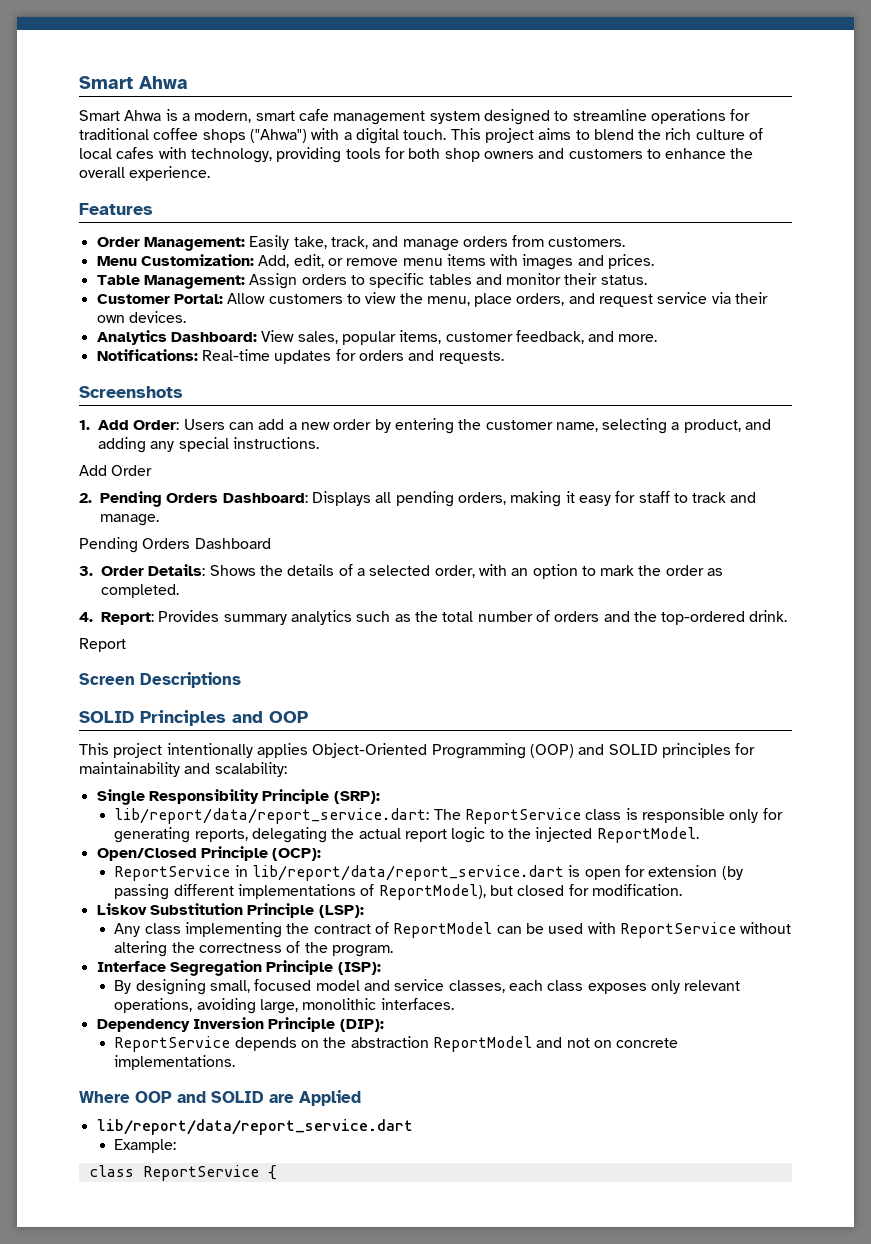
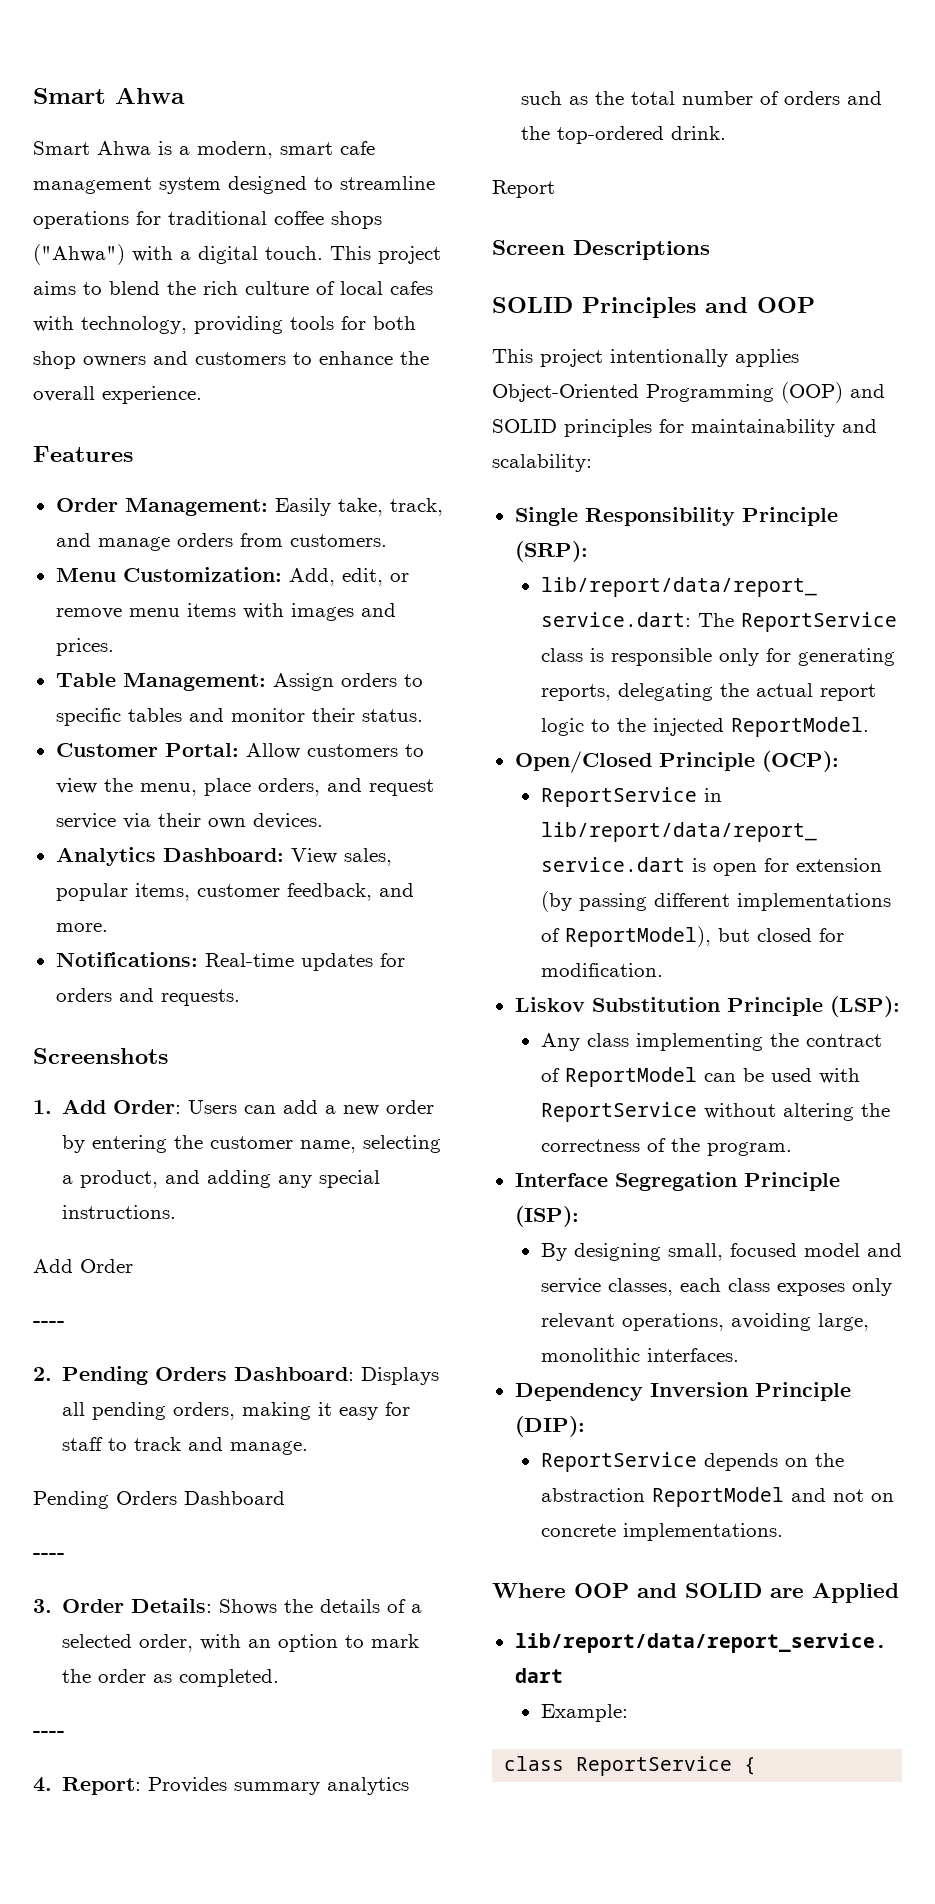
(153, 470) none -> [33,1321,65,1327] // ----
(271, 543) none -> [33,1553,65,1559] // ----
(179, 591) none -> [33,1731,65,1737] // ----

